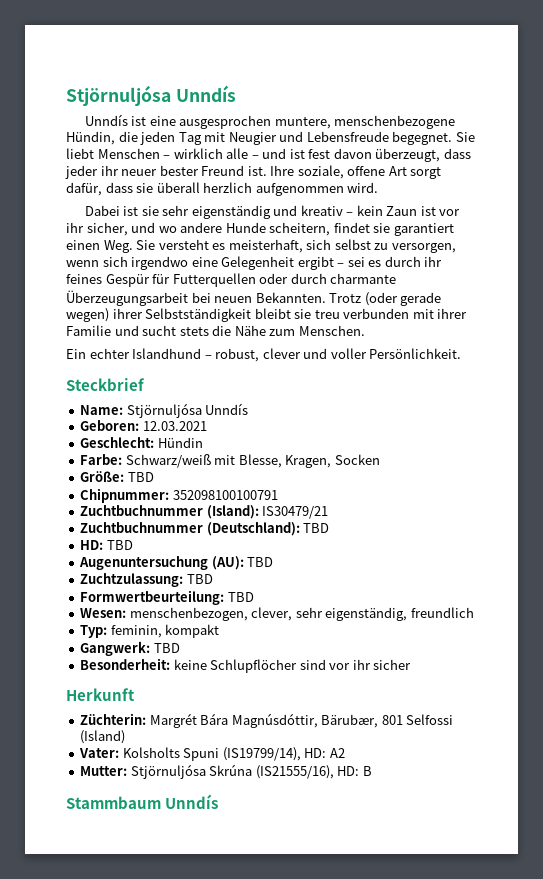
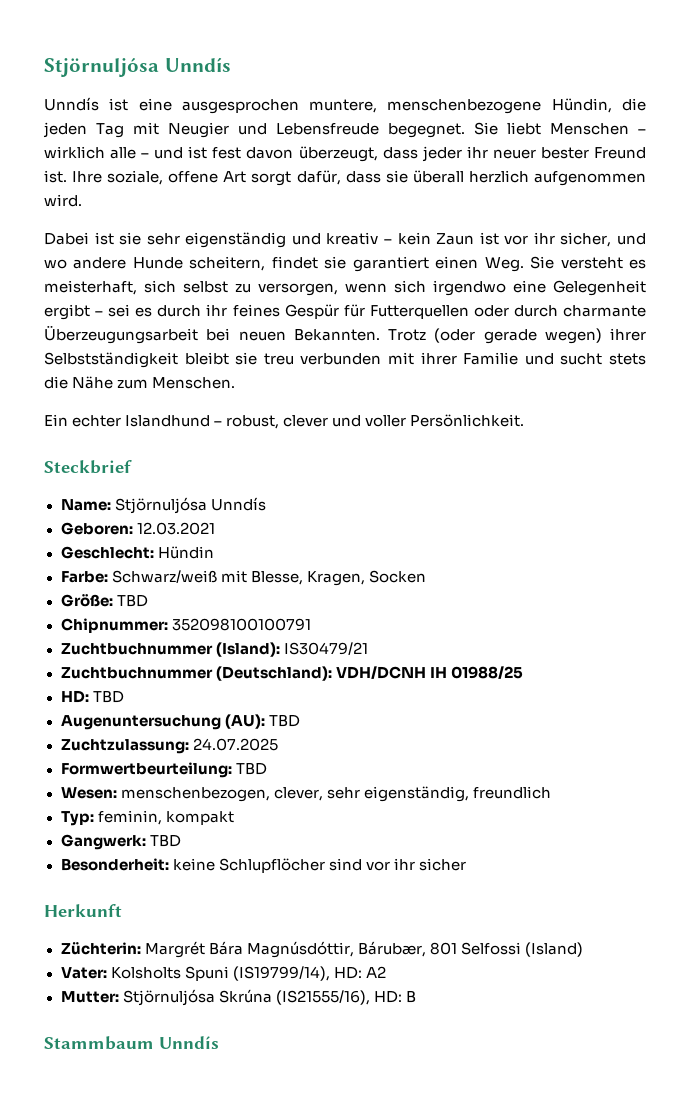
[303,523,330,533] TBD -> [335,666,523,679] VDH/DCNH IH 01988/25
[186,574,213,584] TBD -> [192,738,278,751] 24.07.2025
[321,714,379,728] Bärubær, -> [357,941,426,957] Bárubær,

